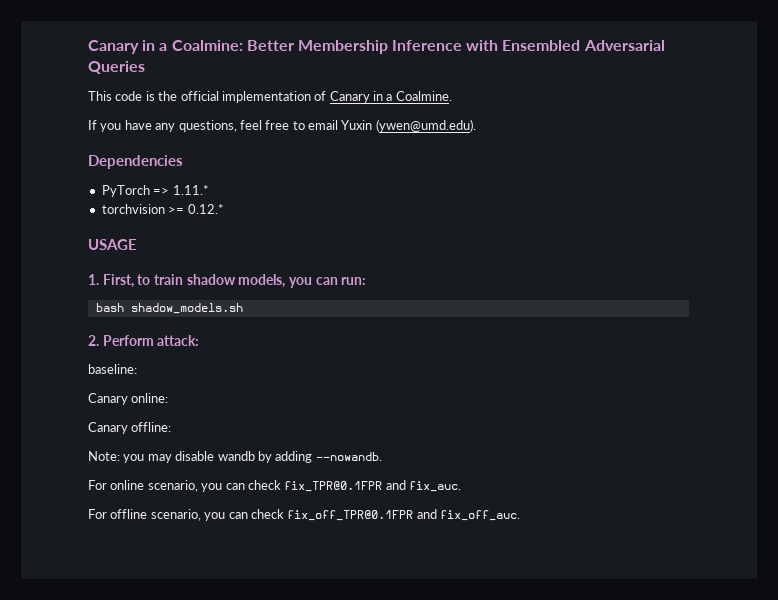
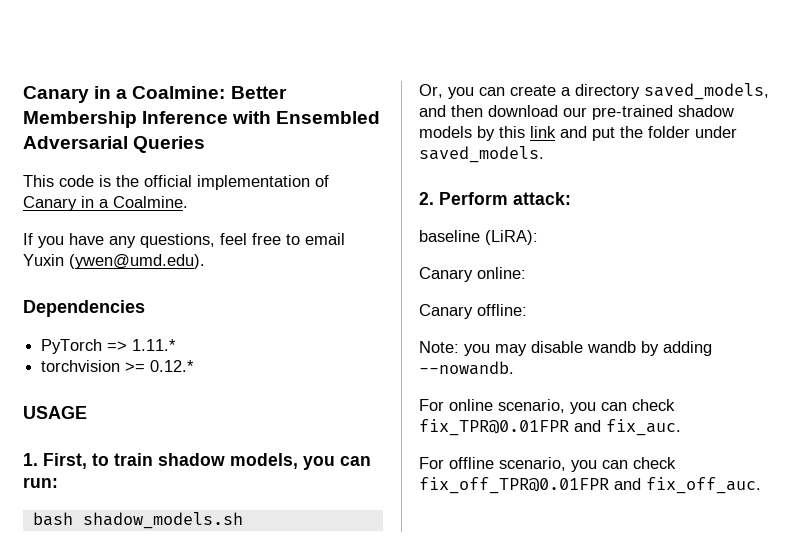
(243, 308) none -> [419,83,769,100] [419,105,734,120] [419,126,737,141] [419,146,544,163] // Or, you can create a directory saved_models, and then download our pre-trained shadow models by this link and put the folder under saved_models.
[88,364,137,374] baseline: -> [419,230,538,245] baseline (LiRA):
[284,481,383,492] fix_TPR@0.1FPR -> [419,419,569,436] fix_TPR@0.01FPR
[287,510,414,521] fix_off_TPR@0.1FPR -> [419,477,609,494] fix_off_TPR@0.01FPR

